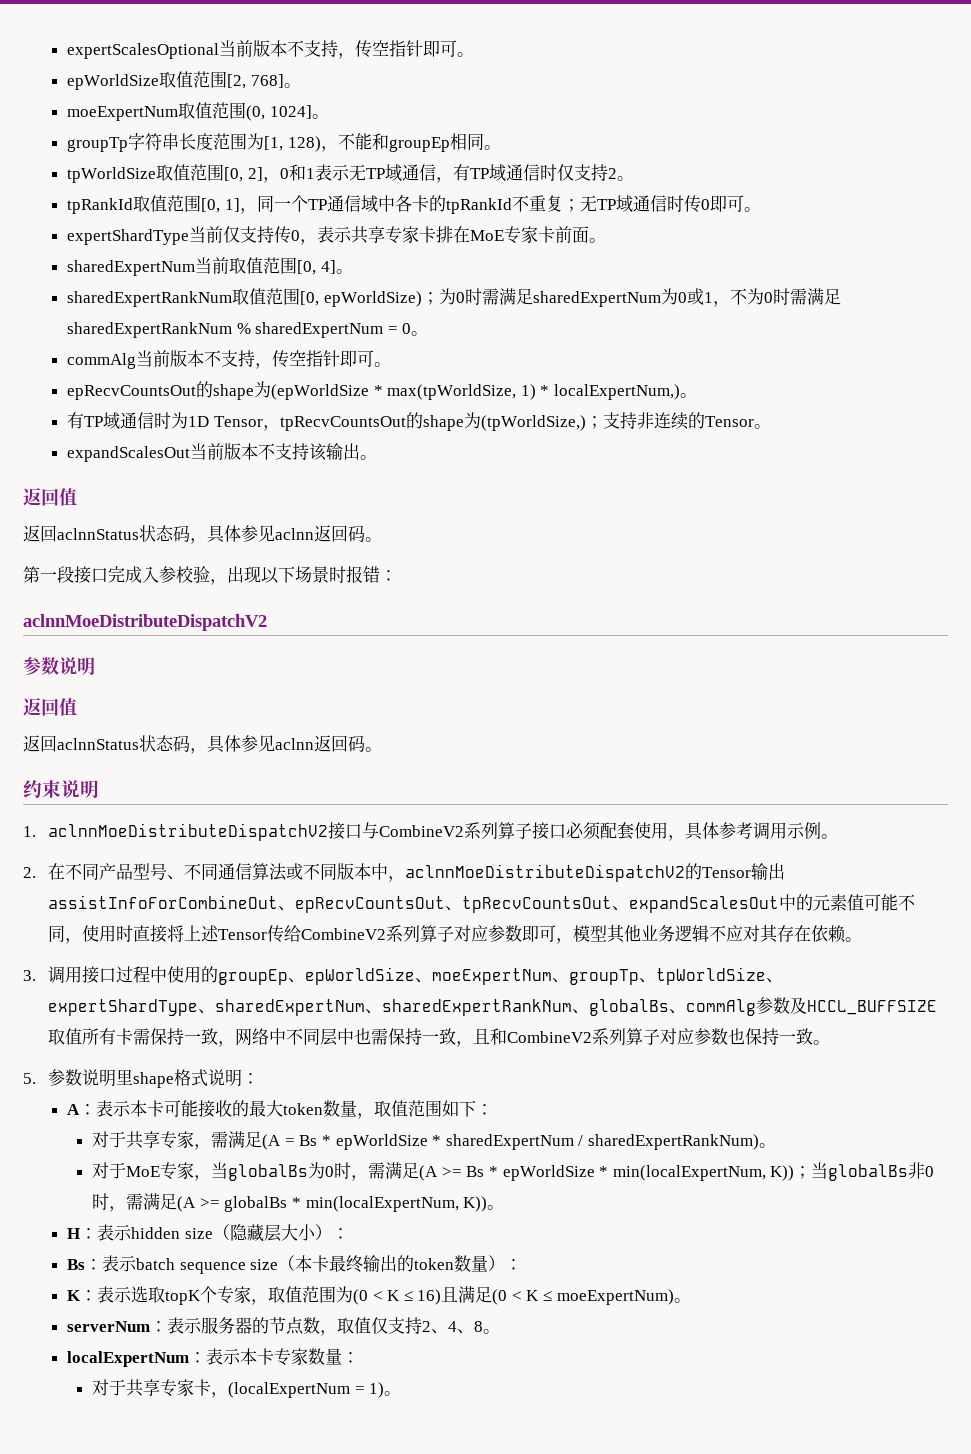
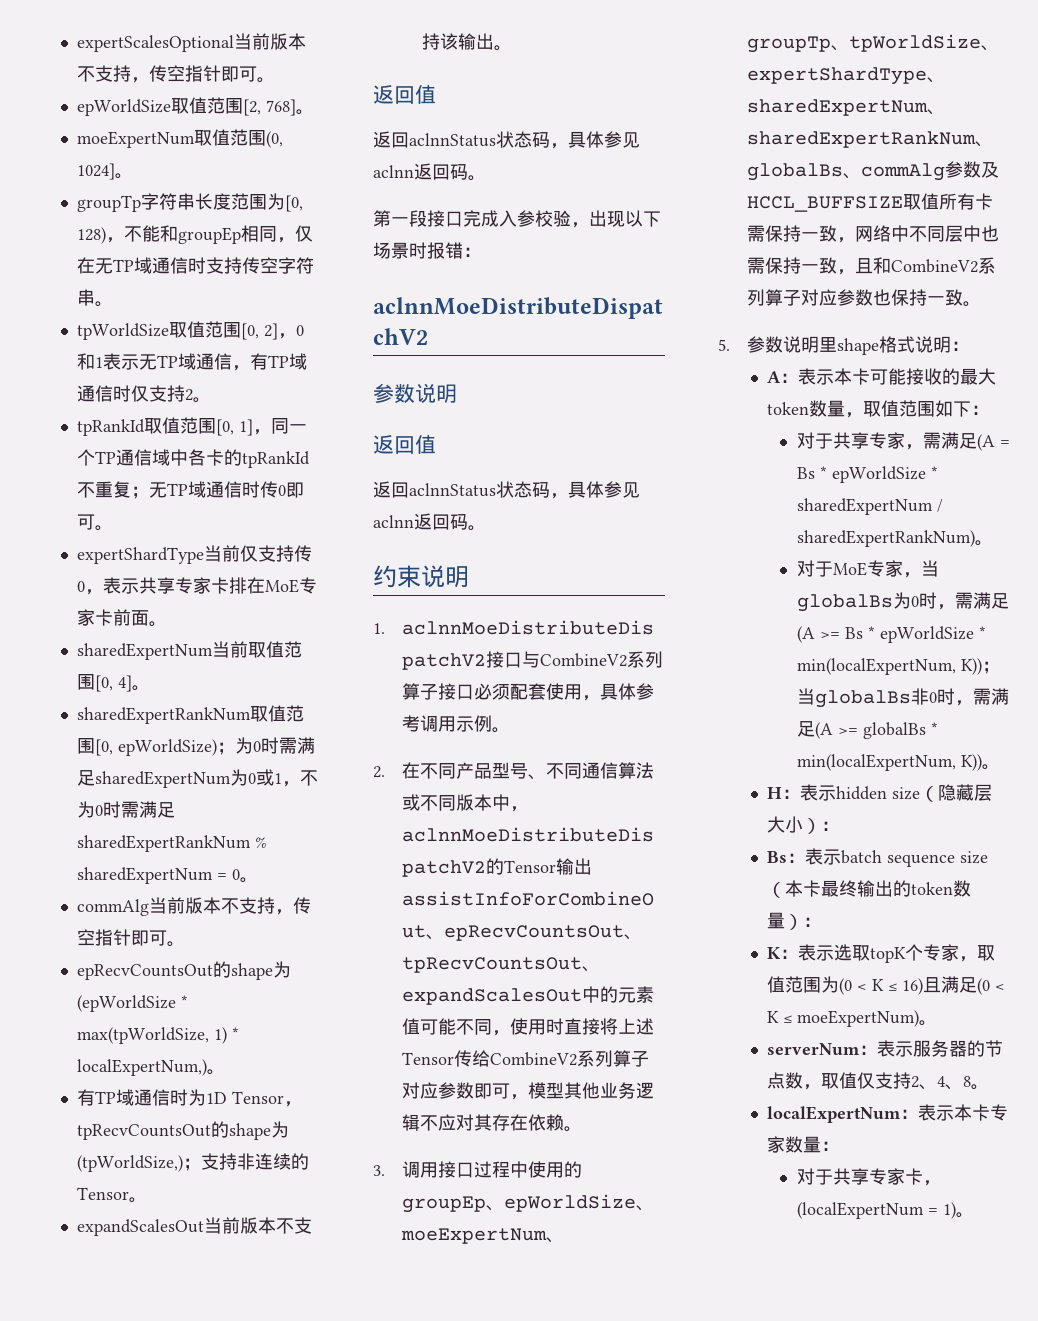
[263,136,283,151] [1, -> [285,195,304,212] [0,
(484, 141) none -> [277,225,314,243] [77,257,315,274] [77,289,96,306] ，仅在无TP域通信时支持传空字符串

